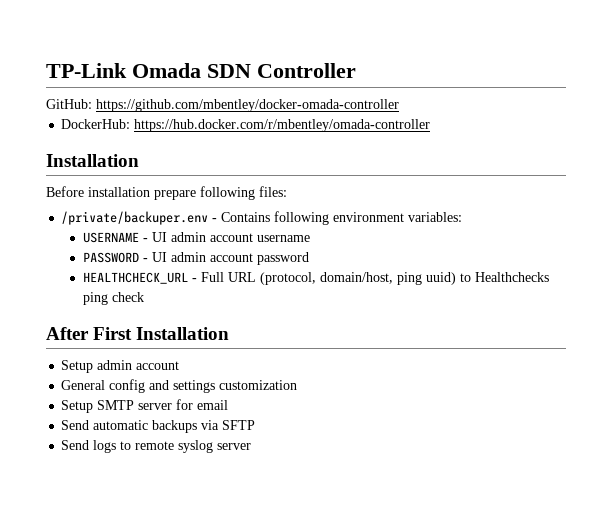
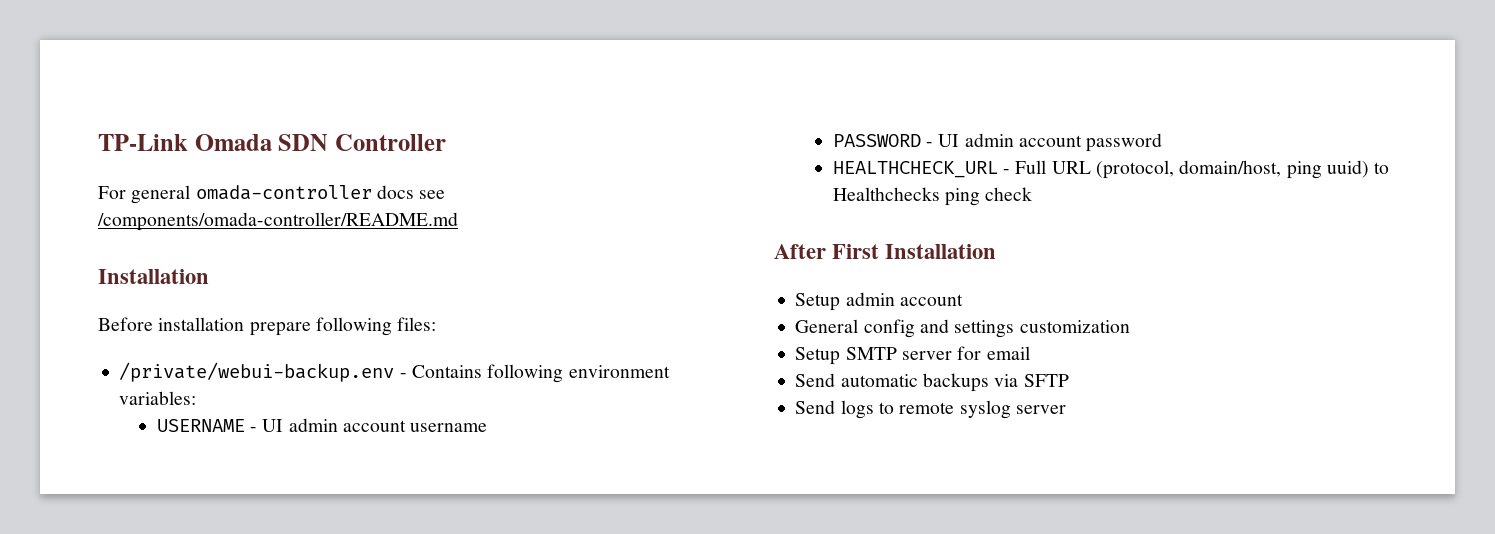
[46,99,399,112] [61,119,431,132] GitHub: https://github.com/mbentley/docker-omada-controller // DockerHub: https://hub.docker.com/r/mbentley/omada-controller -> [98,185,446,204] [97,212,458,231] For general omada-controller docs see /components/omada-controller/README.md
[61,211,209,225] /private/backuper.env -> [119,362,395,382] /private/webui-backup.env

